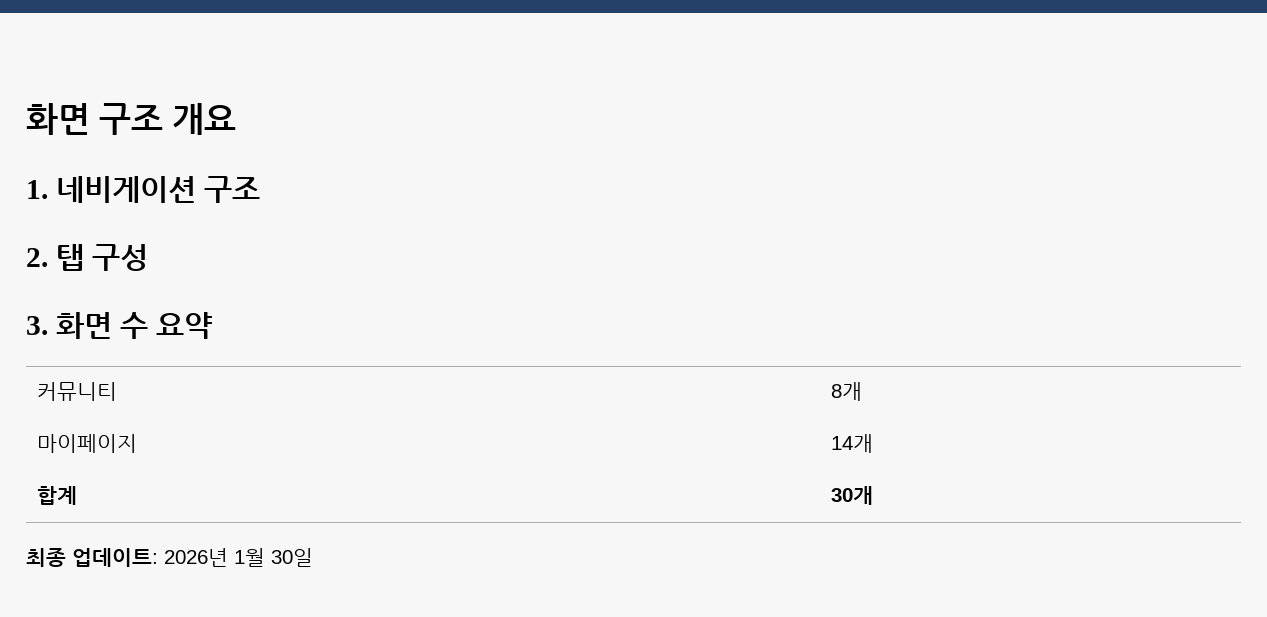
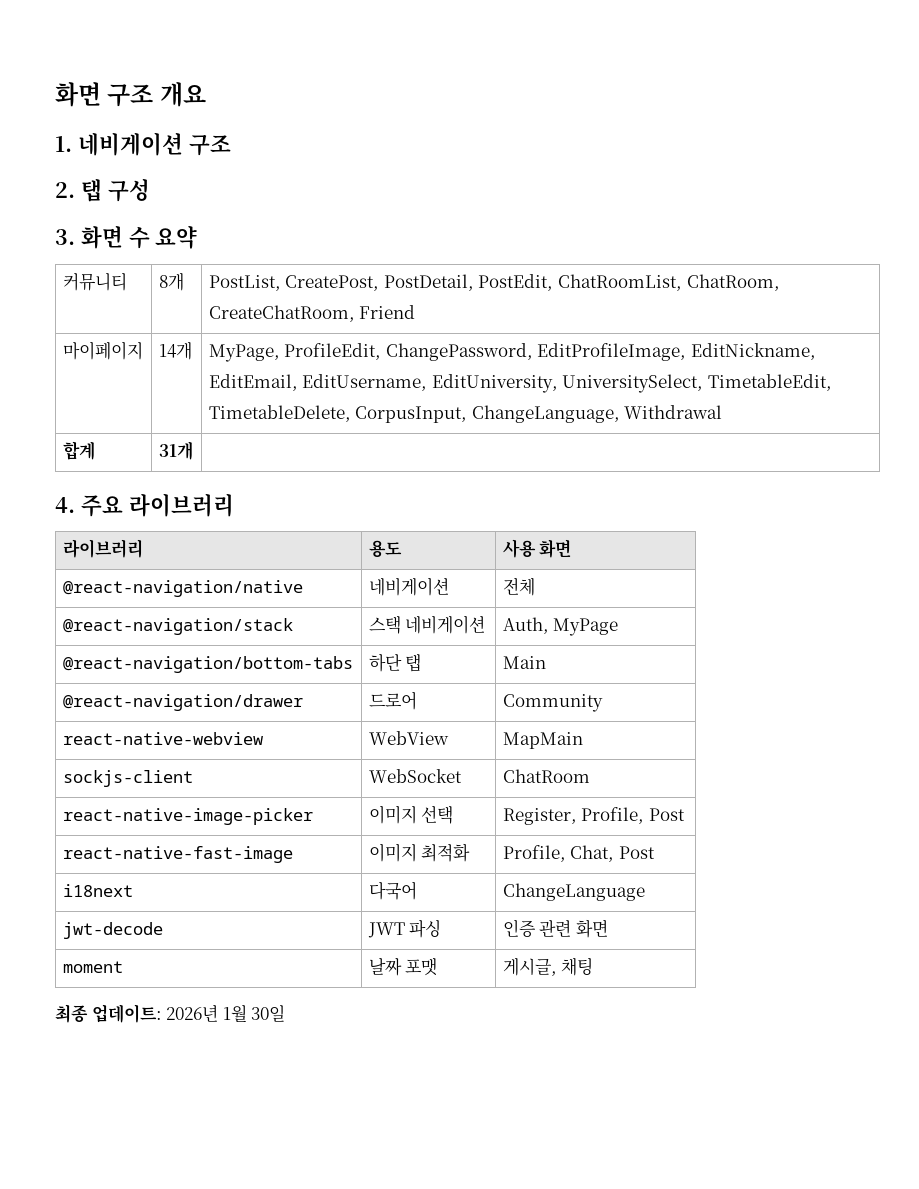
[36,434,137,453] [830,434,873,453] [36,486,77,505] [830,486,873,505] // 마이페이지 | 14개 // 합계 | 30개 -> [208,274,780,291] [208,305,416,322] [62,341,143,360] [158,341,192,360] [208,343,817,362] [208,374,833,393] [208,405,723,423] [62,441,95,460] [158,441,193,460] [55,493,234,517] [62,539,143,558] [368,540,402,557] [502,539,572,558] [62,580,303,597] [368,577,449,596] [502,577,535,596] [62,618,293,635] [368,615,486,634] [502,617,619,636] [62,656,353,673] [368,654,422,672] [502,656,546,669] [62,694,303,711] [368,691,417,710] [502,694,603,712] [62,732,263,745] [368,731,449,745] [502,732,583,749] [62,770,193,787] [368,769,462,783] [502,769,590,783] [62,808,313,825] [368,805,454,824] [502,807,685,825] [62,846,293,863] [368,843,471,862] [502,845,655,862] [62,884,133,897] [368,881,417,900] [502,883,645,901] [62,922,163,939] [367,919,442,938] [502,919,608,938] [62,961,123,973] [368,957,438,976] [502,957,594,976] | PostList, CreatePost, PostDetail, PostEdit, ChatRoomList, ChatRoom, CreateChatRoom, Friend // 마이페이지 | 14개 | MyPage, ProfileEdit, ChangePassword, EditProfileImage, EditNickname, EditEmail, EditUsername, EditUniversity, UniversitySelect, TimetableEdit, TimetableDelete, CorpusInput, ChangeLanguage, Withdrawal // 합계 | 31개 | // 4. 주요 라이브러리 // 라이브러리 | 용도 | 사용 화면 // @react-navigation/native | 네비게이션 | 전체 // @react-navigation/stack | 스택 네비게이션 | Auth, MyPage // @react-navigation/bottom-tabs | 하단 탭 | Main // @react-navigation/drawer | 드로어 | Community // react-native-webview | WebView | MapMain // sockjs-client | WebSocket | ChatRoom // react-native-image-picker | 이미지 선택 | Register, Profile, Post // react-native-fast-image | 이미지 최적화 | Profile, Chat, Post // i18next | 다국어 | ChangeLanguage // jwt-decode | JWT 파싱 | 인증 관련 화면 // moment | 날짜 포맷 | 게시글, 채팅

